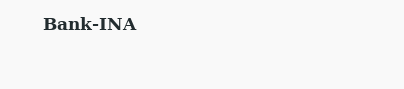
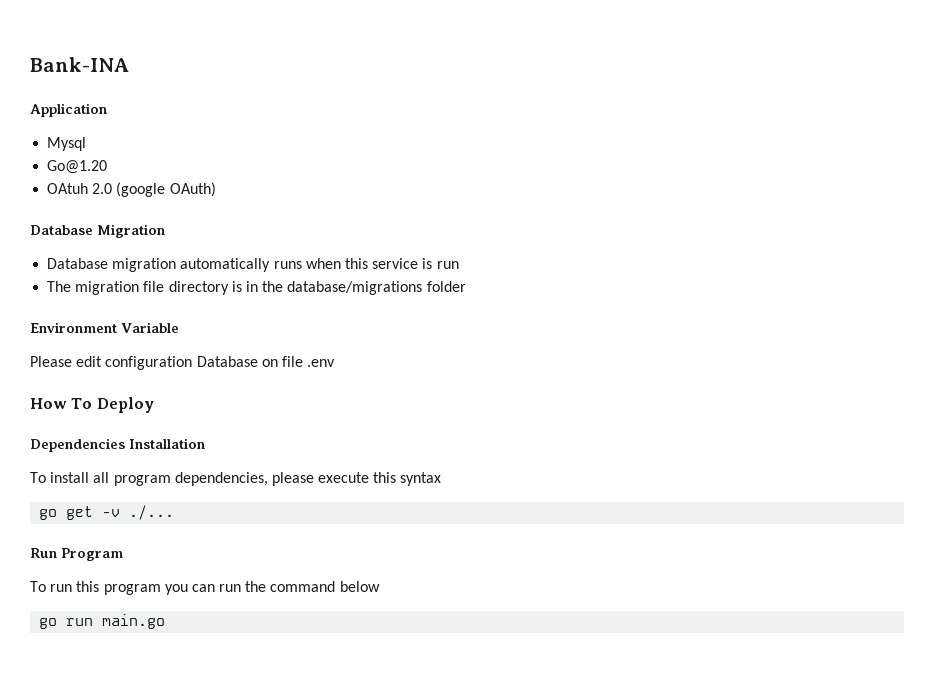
(137, 23) none -> [30,103,107,117] [47,137,87,151] [47,160,108,174] [47,182,216,197] [30,224,165,238] [47,258,459,272] [47,281,466,295] [30,322,179,333] [30,356,336,370] [30,397,154,413] [30,438,205,452] [30,472,442,486] [39,505,175,520] [30,548,123,561] [30,581,380,595] [39,614,166,629] // Application // Mysql // Go@1.20 // OAtuh 2.0 (google OAuth) // Database Migration // Database migration automatically runs when this service is run // The migration file directory is in the database/migrations folder // Environment Variable // Please edit configuration Database on file .env // How To Deploy // Dependencies Installation // To install all program dependencies, please execute this syntax // go get -v ./... // Run Program // To run this program you can run the command below // go run main.go

